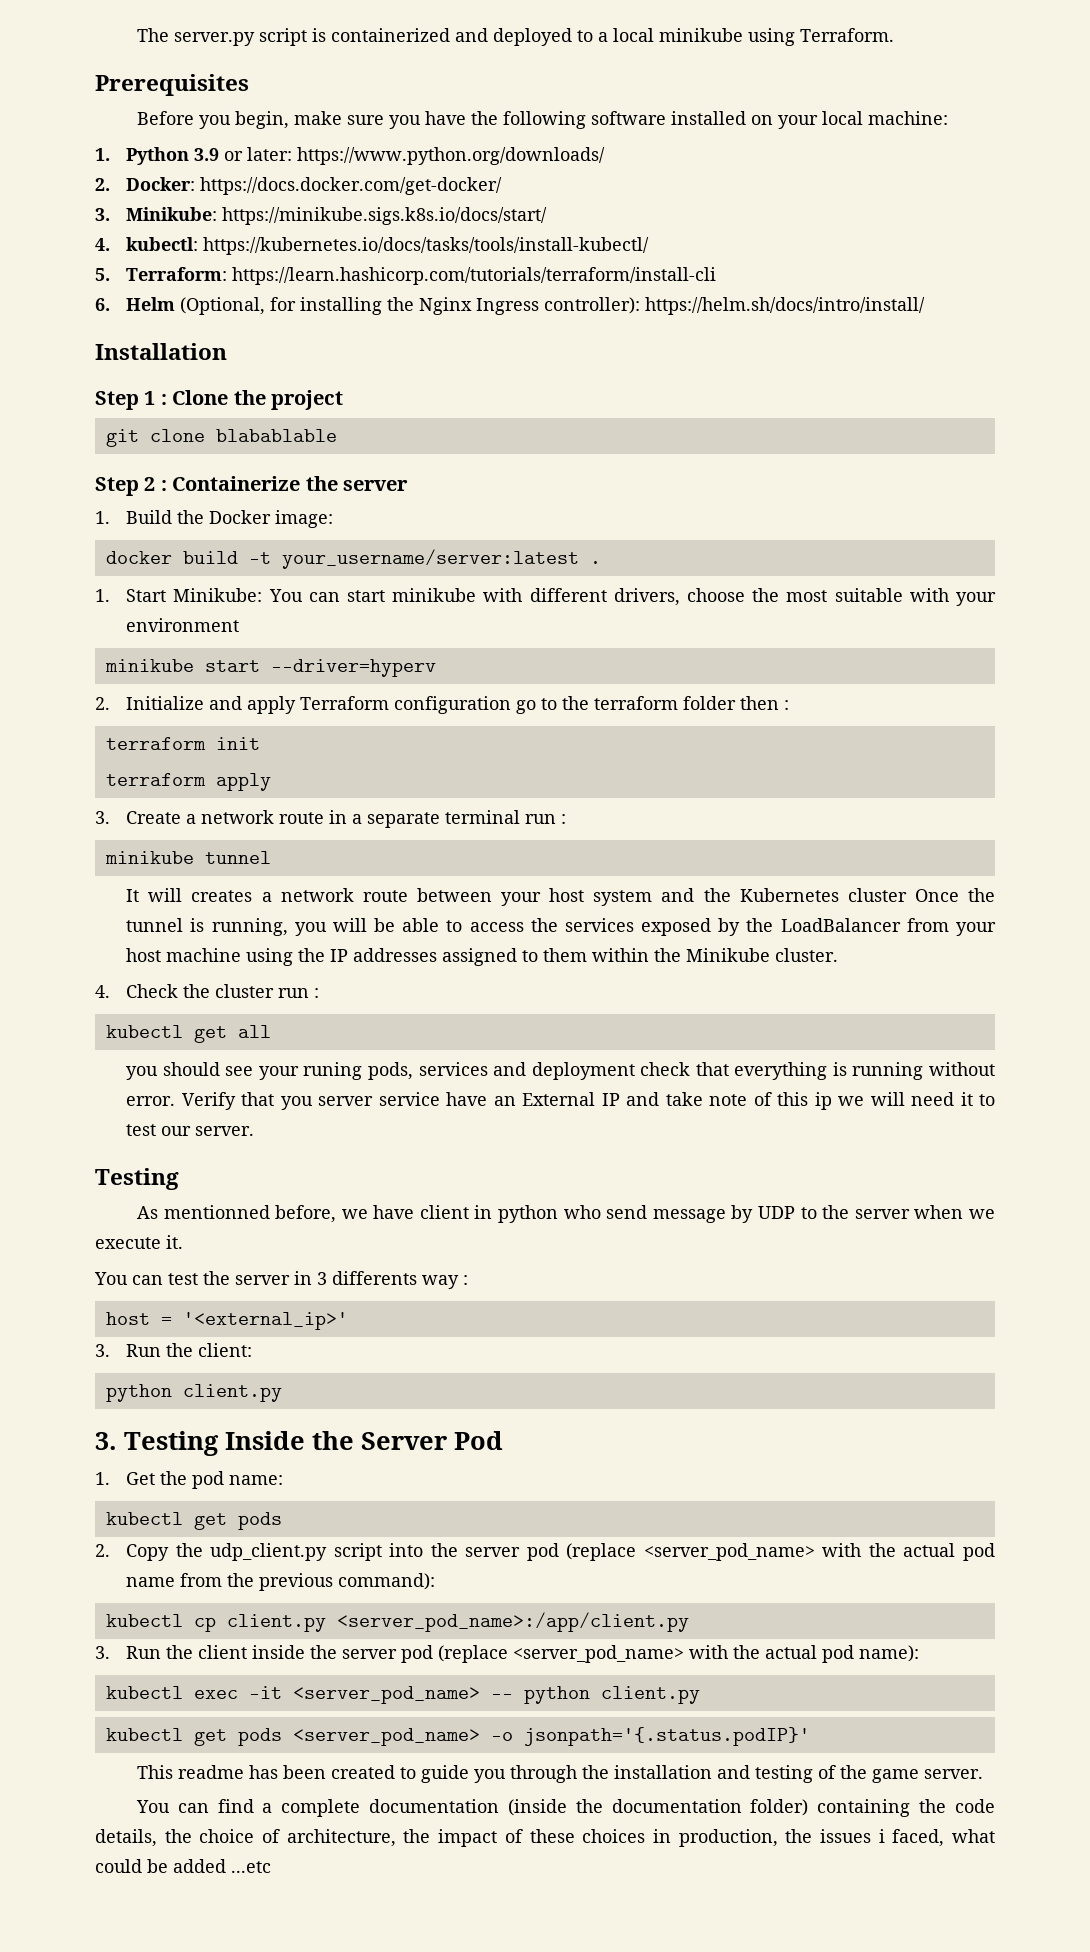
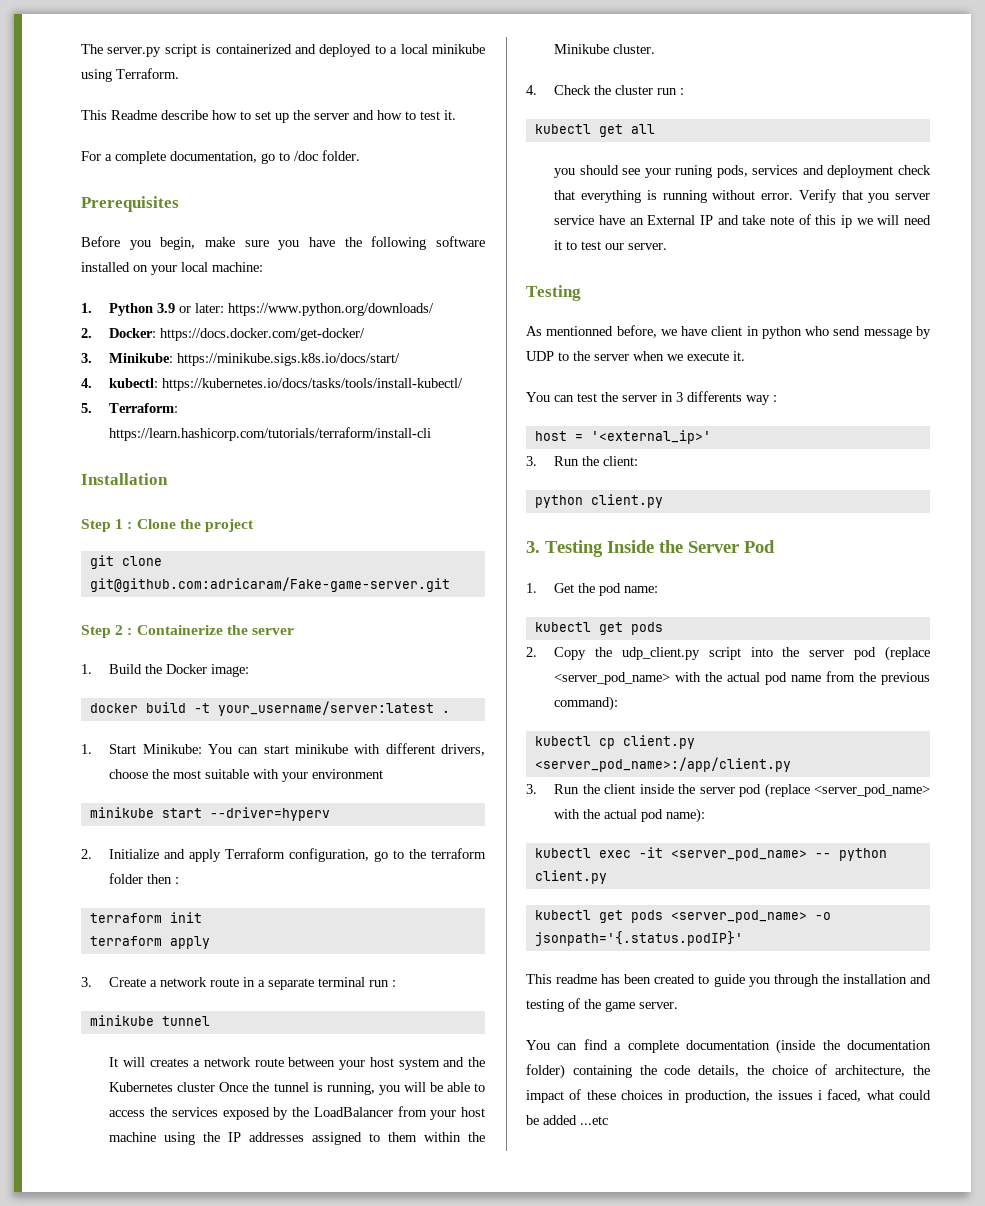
(894, 35) none -> [81,110,456,123] [81,150,360,164] // This Readme describe how to set up the server and how to test it. // For a complete documentation, go to /doc folder.
[95,297,926,315] // 6. Helm (Optional, for installing the Nginx Ingress controller): https://helm.sh/docs/intro/install/ -> (432, 434) none
[215,429,337,442] blabablable -> [89,577,450,592] git@github.com:adricaram/Fake-game-server.git
[394,696,512,714] configuration -> [289,848,370,862] configuration,

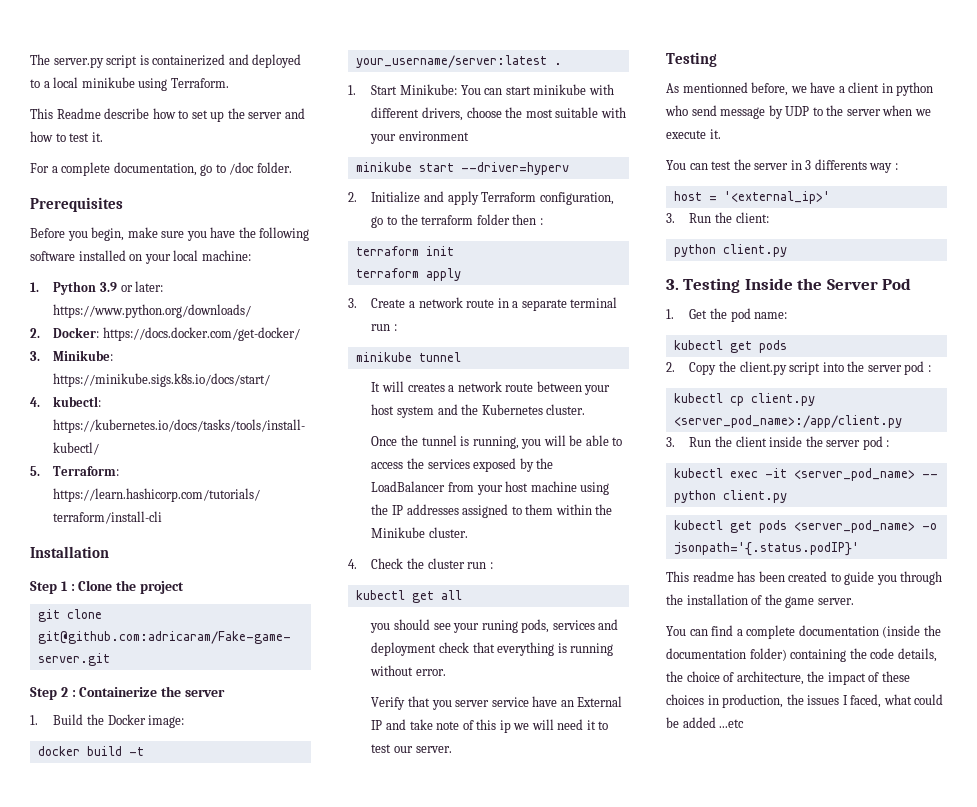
[177,1082,216,1092] cluster -> [546,404,586,415] cluster. //
(794, 196) none -> (446, 672) //
(708, 331) none -> [838,86,845,93] a
[621,647,700,660] udp_client.py -> [739,361,787,375] client.py
[885,646,930,661] [554,671,931,685] [554,696,619,711] (replace <server_pod_name> with the actual pod name from the previous command): -> [927,365,931,372] :
[764,783,930,798] [554,808,706,823] (replace <server_pod_name> with the actual pod name): -> [886,440,890,447] :
[910,974,931,984] [526,999,564,1012] and testing -> (748, 599) none
[817,1090,822,1100] i -> [842,695,848,705] I

